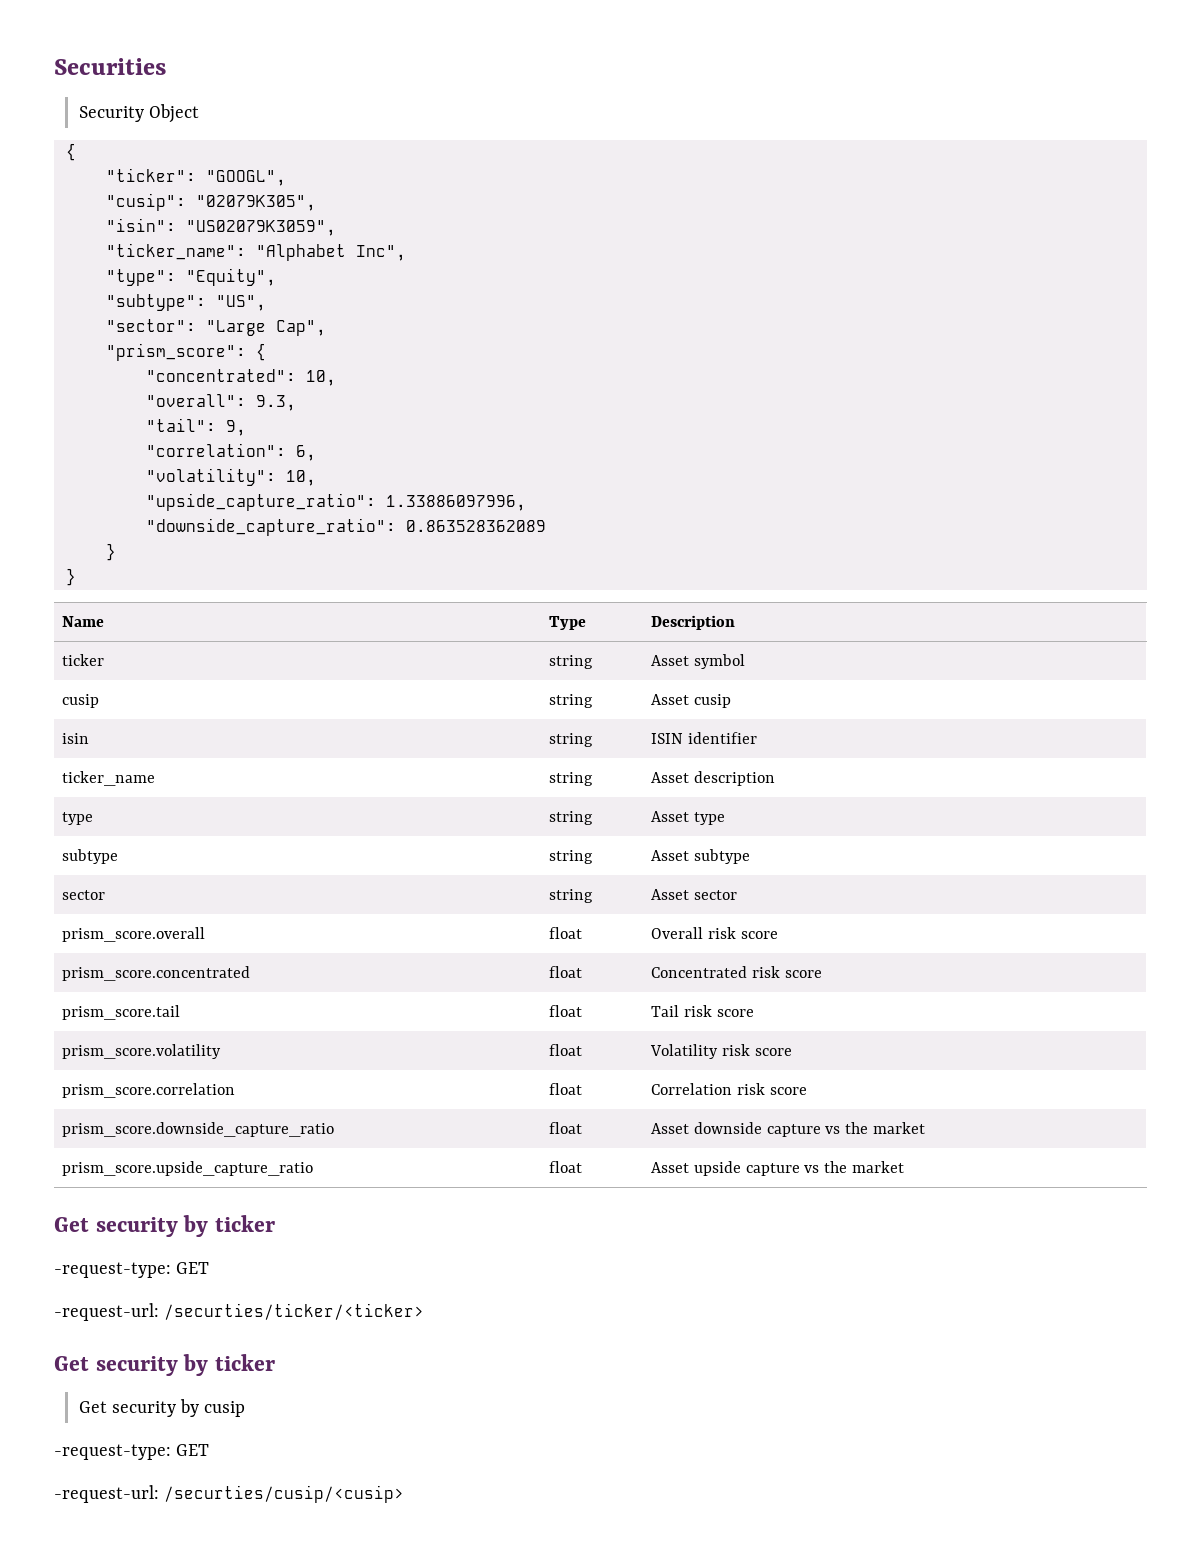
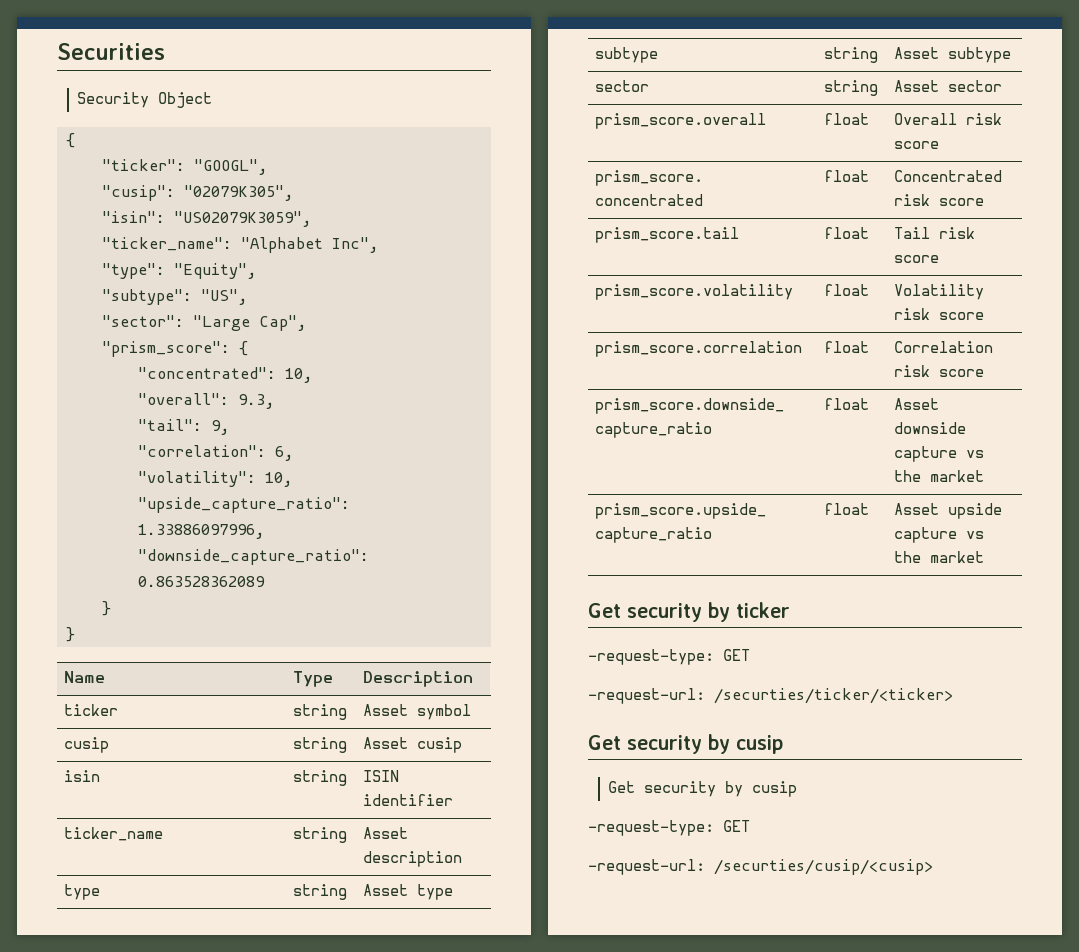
[214,1354,275,1371] ticker -> [736,735,783,754] cusip

